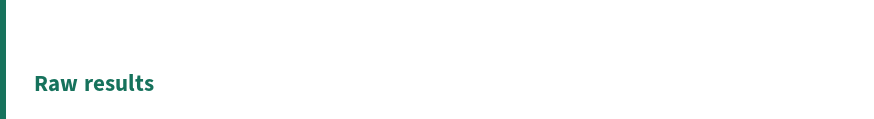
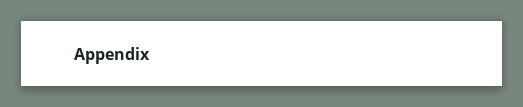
[34,74,155,92] Raw results -> [74,47,150,64] Appendix

